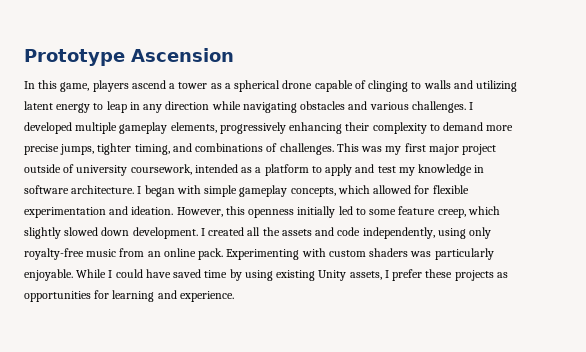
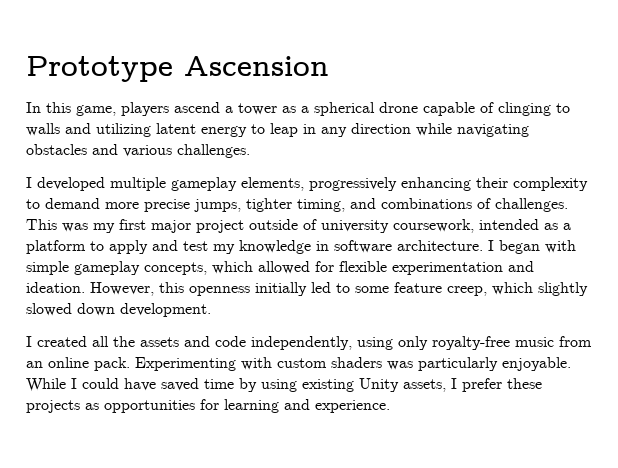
(466, 107) none -> (250, 151) //
(198, 233) none -> (211, 310) //

